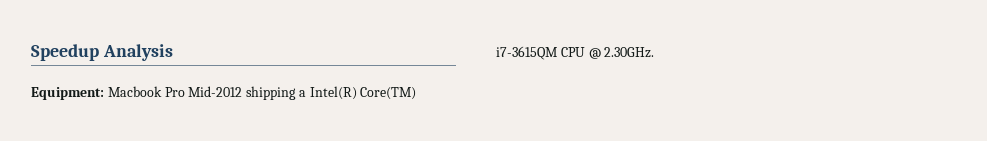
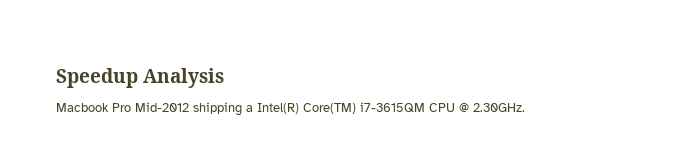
[31,87,104,100] Equipment: -> (225, 78) none

